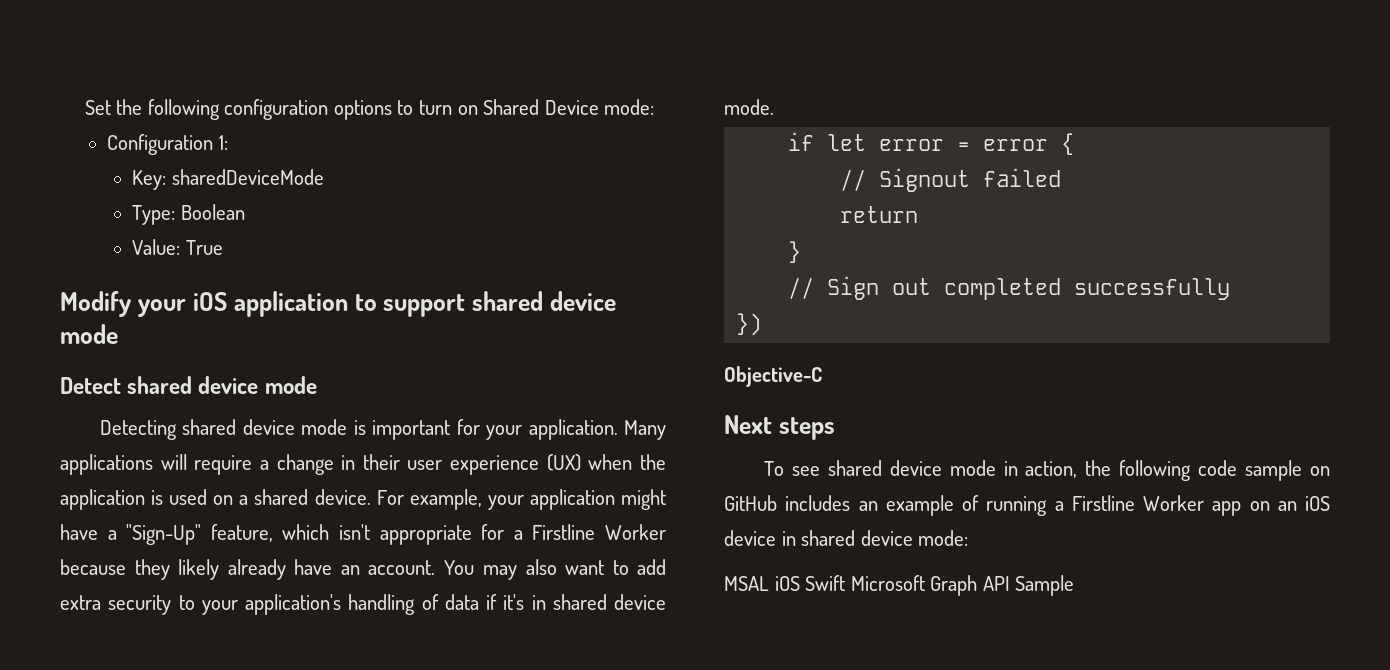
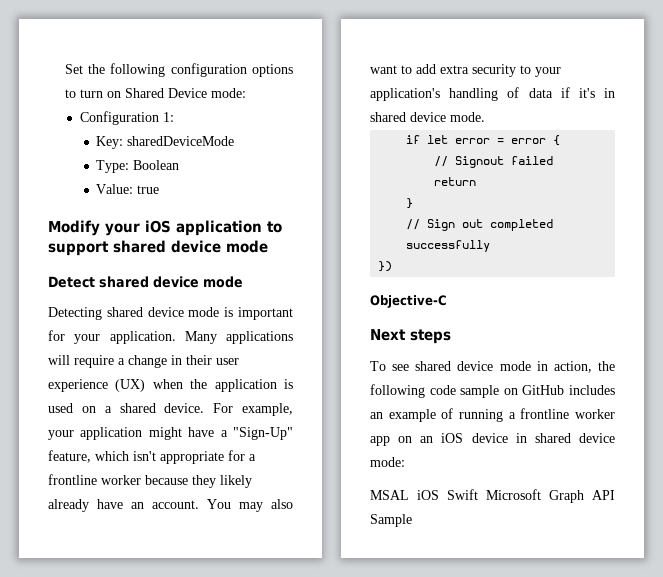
[185,240,223,255] True -> [137,185,160,194] true
[532,524,667,540] Firstline Worker -> [48,474,141,485] frontline worker
[1071,495,1205,511] Firstline Worker -> [520,408,615,419] frontline worker

